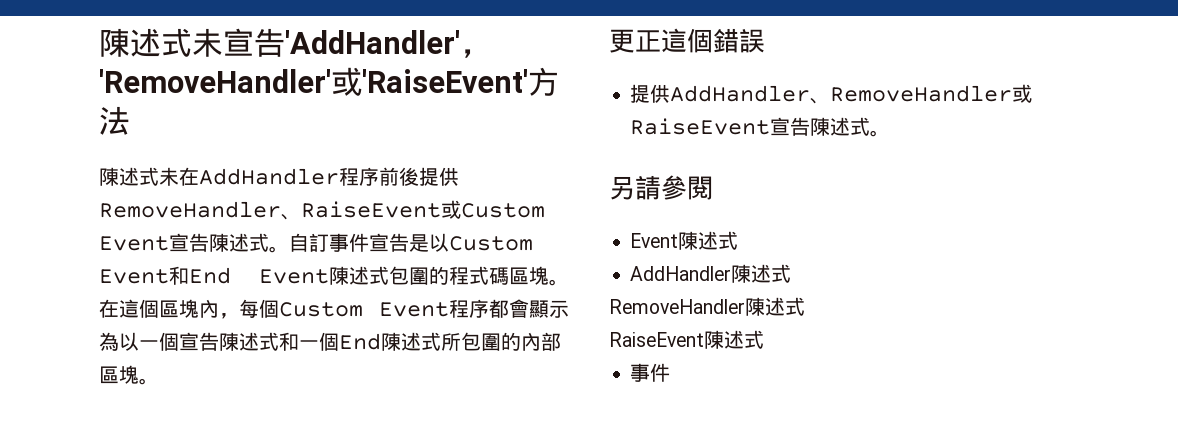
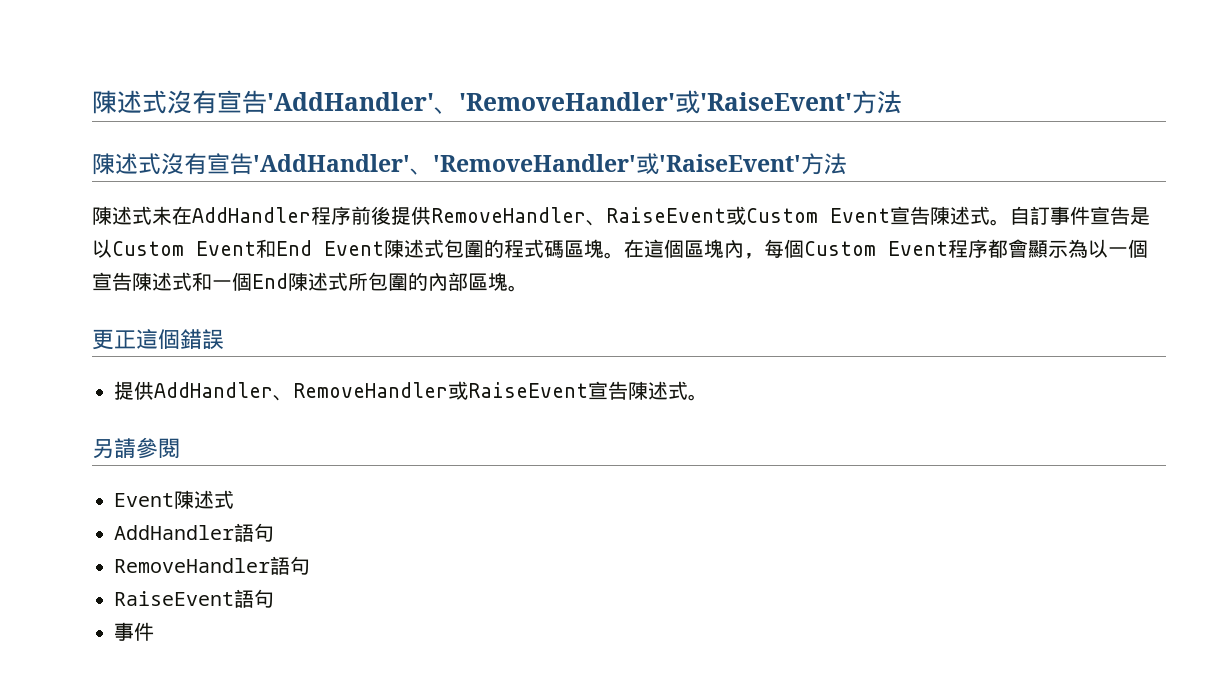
[99,28,491,58] 陳述式未宣告'AddHandler'， -> [92,90,902,114] [92,153,433,175] 陳述式沒有宣告'AddHandler'、'RemoveHandler'或'RaiseEvent'方法 // 陳述式沒有宣告'AddHandler'、
[731,264,792,283] [609,297,805,316] [609,330,764,349] 陳述式 // RemoveHandler陳述式 // RaiseEvent陳述式 -> [234,523,274,542] [114,556,310,575] [114,589,274,608] 語句 // RemoveHandler語句 // RaiseEvent語句

